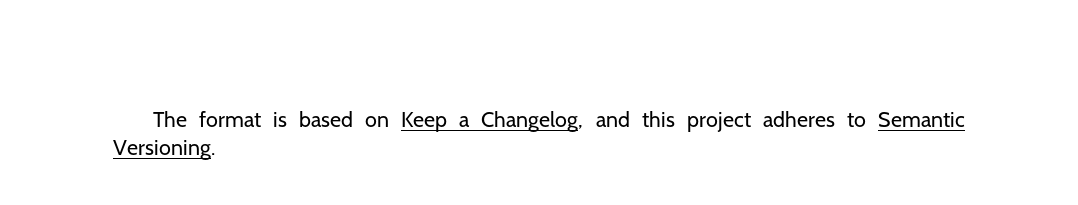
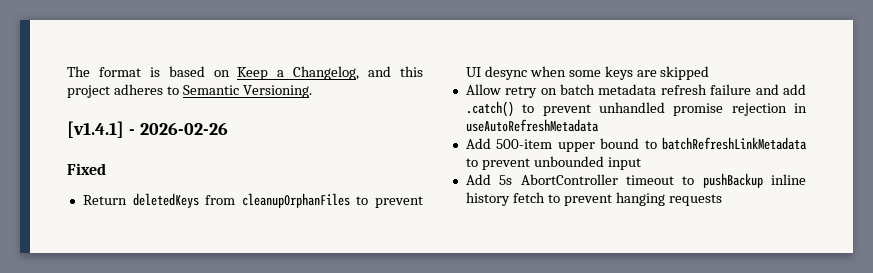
(215, 150) none -> [67,121,228,138] [67,163,106,175] [82,193,424,208] [465,66,710,80] [465,84,806,98] [465,101,807,117] [465,119,599,132] [465,137,807,152] [465,156,641,170] [465,173,806,188] [465,192,722,206] // [v1.4.1] - 2026-02-26 // Fixed // Return deletedKeys from cleanupOrphanFiles to prevent UI desync when some keys are skipped // Allow retry on batch metadata refresh failure and add .catch() to prevent unhandled promise rejection in useAutoRefreshMetadata // Add 500-item upper bound to batchRefreshLinkMetadata to prevent unbounded input // Add 5s AbortController timeout to pushBackup inline history fetch to prevent hanging requests

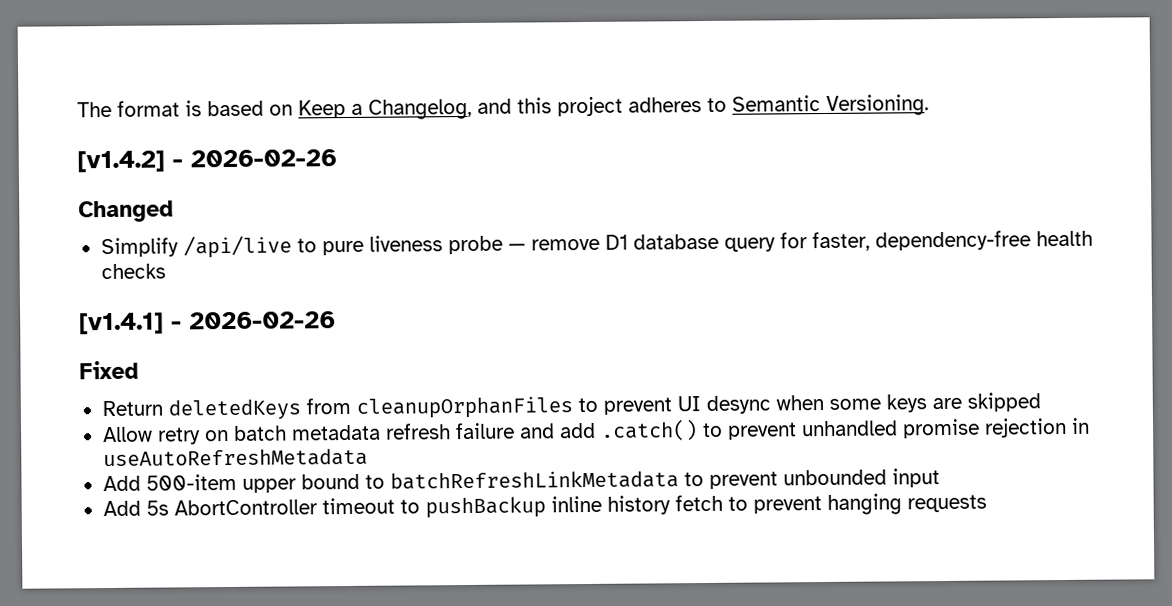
(312, 91) none -> [77,149,337,173] [78,200,174,223] [100,230,1093,259] [100,263,166,280] // [v1.4.2] - 2026-02-26 // Changed // Simplify /api/live to pure liveness probe — remove D1 database query for faster, dependency-free health checks

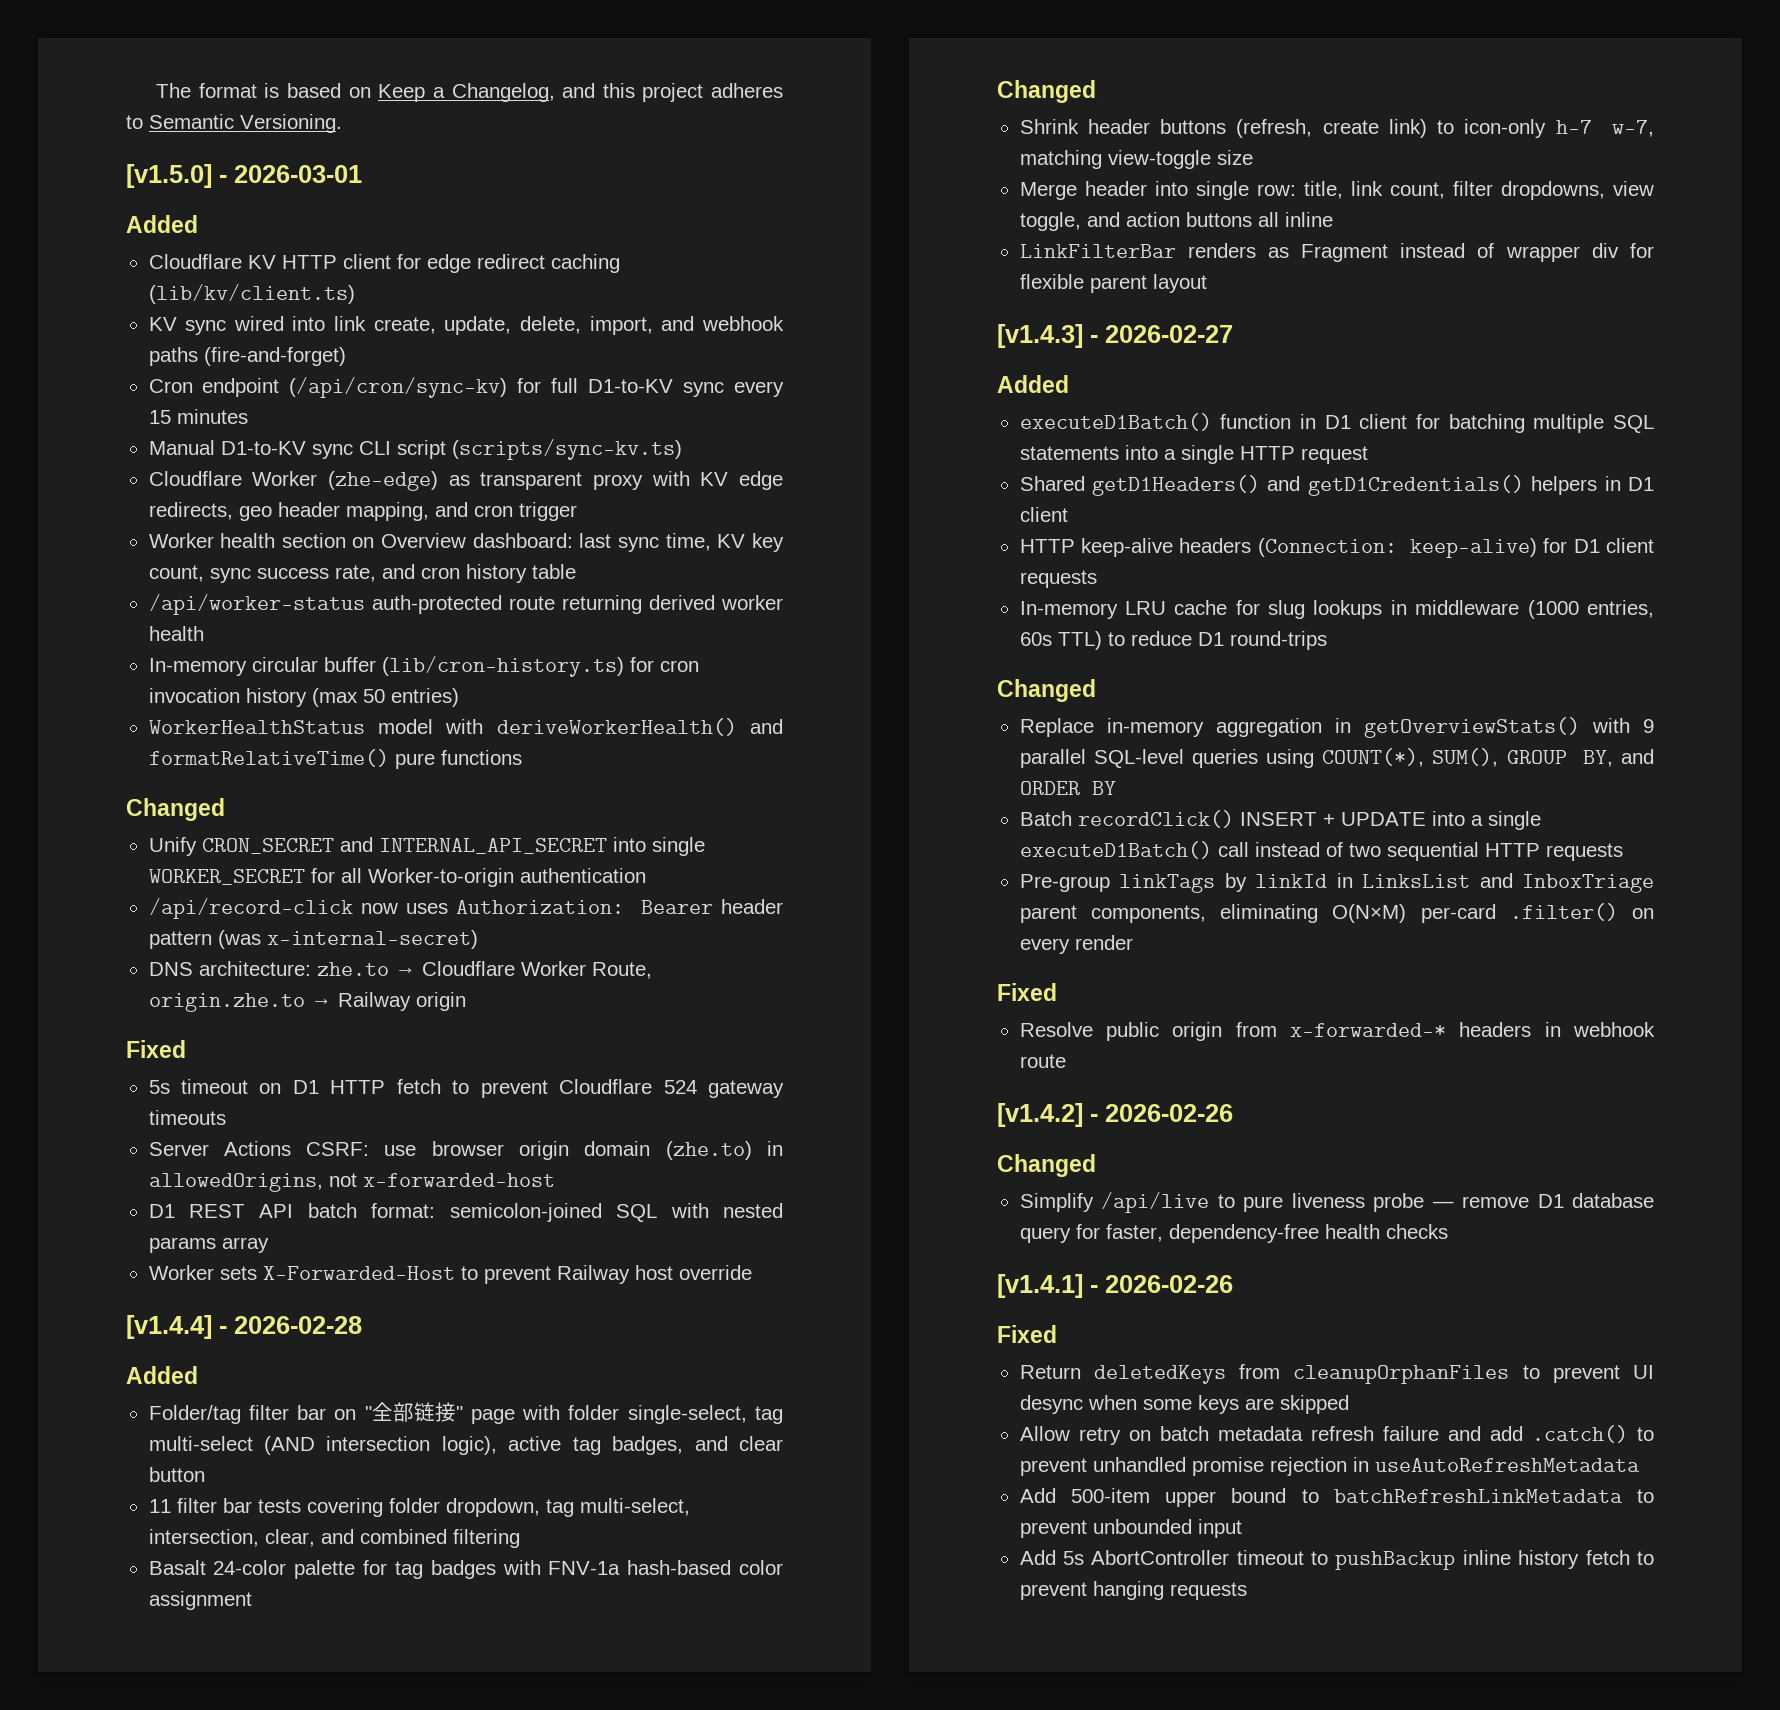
(929, 105) none -> [126,164,362,188] [126,215,198,233] [148,254,620,273] [148,284,355,304] [148,316,784,335] [148,347,346,366] [148,377,784,398] [148,409,248,424] [148,439,682,460] [148,471,783,491] [148,502,577,521] [148,533,784,552] [148,564,576,583] [148,594,784,615] [148,626,204,641] [148,656,699,677] [148,688,459,707] [148,718,783,736] [148,749,522,769] [126,798,225,821] [148,837,705,856] [148,868,646,887] [148,898,784,919] [148,930,478,949] [148,961,652,979] [148,992,466,1012] [126,1040,186,1058] [148,1079,784,1098] [148,1110,226,1125] [148,1141,783,1160] [148,1173,555,1192] [148,1203,783,1222] [148,1237,269,1253] [148,1265,752,1284] [126,1315,362,1339] [126,1366,198,1384] [148,1402,784,1424] [148,1436,783,1455] [148,1467,205,1482] [148,1498,690,1517] [148,1529,520,1548] [148,1560,783,1579] [148,1591,252,1610] [997,80,1096,103] [1019,119,1654,138] [1019,150,1253,169] [1019,181,1654,200] [1019,212,1333,231] [1019,243,1654,262] [1019,274,1207,293] [997,324,1233,348] [997,375,1069,393] [1019,413,1654,433] [1019,445,1368,464] [1019,475,1654,496] [1019,507,1068,522] [1019,538,1654,558] [1019,570,1097,588] [1019,600,1654,619] [1019,631,1327,650] [997,679,1096,702] [1019,717,1654,738] [1019,748,1654,768] [1019,781,1116,795] [1019,810,1541,830] [1019,841,1623,861] [1019,873,1654,893] [1019,903,1654,923] [1019,935,1133,954] [997,983,1057,1001] [1019,1022,1655,1041] [1019,1054,1066,1068] // [v1.5.0] - 2026-03-01 // Added // Cloudflare KV HTTP client for edge redirect caching (lib/kv/client.ts) // KV sync wired into link create, update, delete, import, and webhook paths (fire-and-forget) // Cron endpoint (/api/cron/sync-kv) for full D1-to-KV sync every 15 minutes // Manual D1-to-KV sync CLI script (scripts/sync-kv.ts) // Cloudflare Worker (zhe-edge) as transparent proxy with KV edge redirects, geo header mapping, and cron trigger // Worker health section on Overview dashboard: last sync time, KV key count, sync success rate, and cron history table // /api/worker-status auth-protected route returning derived worker health // In-memory circular buffer (lib/cron-history.ts) for cron invocation history (max 50 entries) // WorkerHealthStatus model with deriveWorkerHealth() and formatRelativeTime() pure functions // Changed // Unify CRON_SECRET and INTERNAL_API_SECRET into single WORKER_SECRET for all Worker-to-origin authentication // /api/record-click now uses Authorization: Bearer header pattern (was x-internal-secret) // DNS architecture: zhe.to → Cloudflare Worker Route, origin.zhe.to → Railway origin // Fixed // 5s timeout on D1 HTTP fetch to prevent Cloudflare 524 gateway timeouts // Server Actions CSRF: use browser origin domain (zhe.to) in allowedOrigins, not x-forwarded-host // D1 REST API batch format: semicolon-joined SQL with nested params array // Worker sets X-Forwarded-Host to prevent Railway host override // [v1.4.4] - 2026-02-28 // Added // Folder/tag filter bar on "全部链接" page with folder single-select, tag multi-select (AND intersection logic), active tag badges, and clear button // 11 filter bar tests covering folder dropdown, tag multi-select, intersection, clear, and combined filtering // Basalt 24-color palette for tag badges with FNV-1a hash-based color assignment // Changed // Shrink header buttons (refresh, create link) to icon-only h-7 w-7, matching view-toggle size // Merge header into single row: title, link count, filter dropdowns, view toggle, and action buttons all inline // LinkFilterBar renders as Fragment instead of wrapper div for flexible parent layout // [v1.4.3] - 2026-02-27 // Added // executeD1Batch() function in D1 client for batching multiple SQL statements into a single HTTP request // Shared getD1Headers() and getD1Credentials() helpers in D1 client // HTTP keep-alive headers (Connection: keep-alive) for D1 client requests // In-memory LRU cache for slug lookups in middleware (1000 entries, 60s TTL) to reduce D1 round-trips // Changed // Replace in-memory aggregation in getOverviewStats() with 9 parallel SQL-level queries using COUNT(*), SUM(), GROUP BY, and ORDER BY // Batch recordClick() INSERT + UPDATE into a single executeD1Batch() call instead of two sequential HTTP requests // Pre-group linkTags by linkId in LinksList and InboxTriage parent components, eliminating O(N×M) per-card .filter() on every render // Fixed // Resolve public origin from x-forwarded-* headers in webhook route

